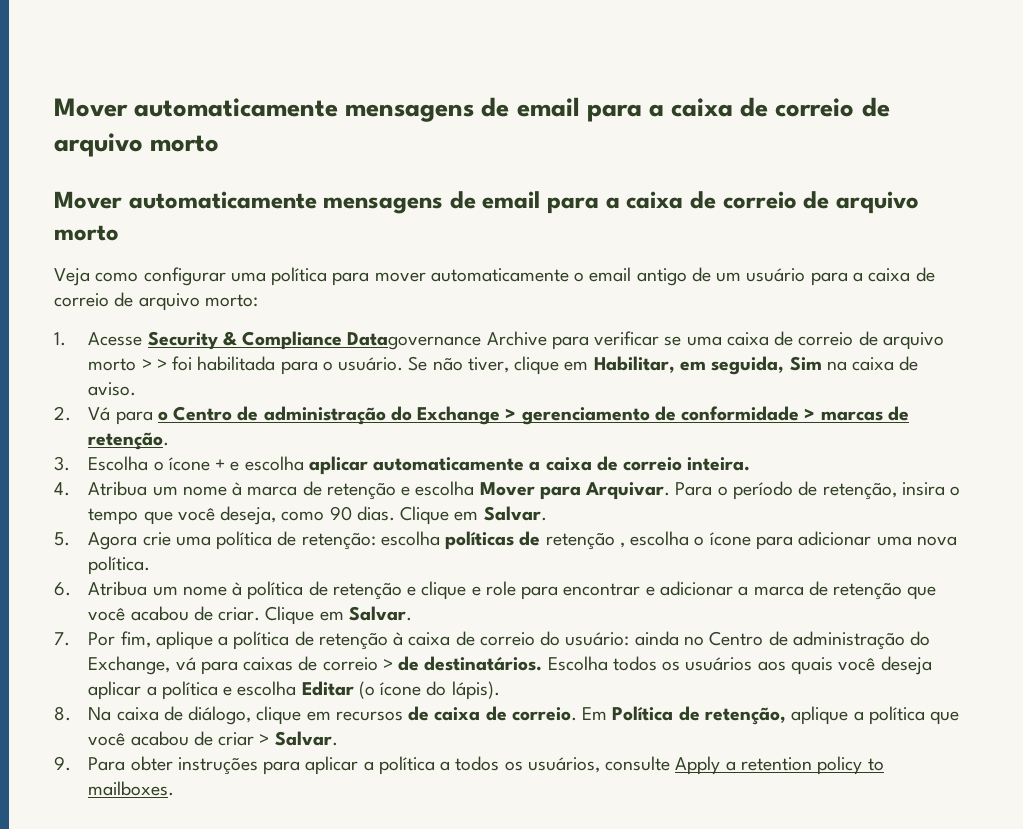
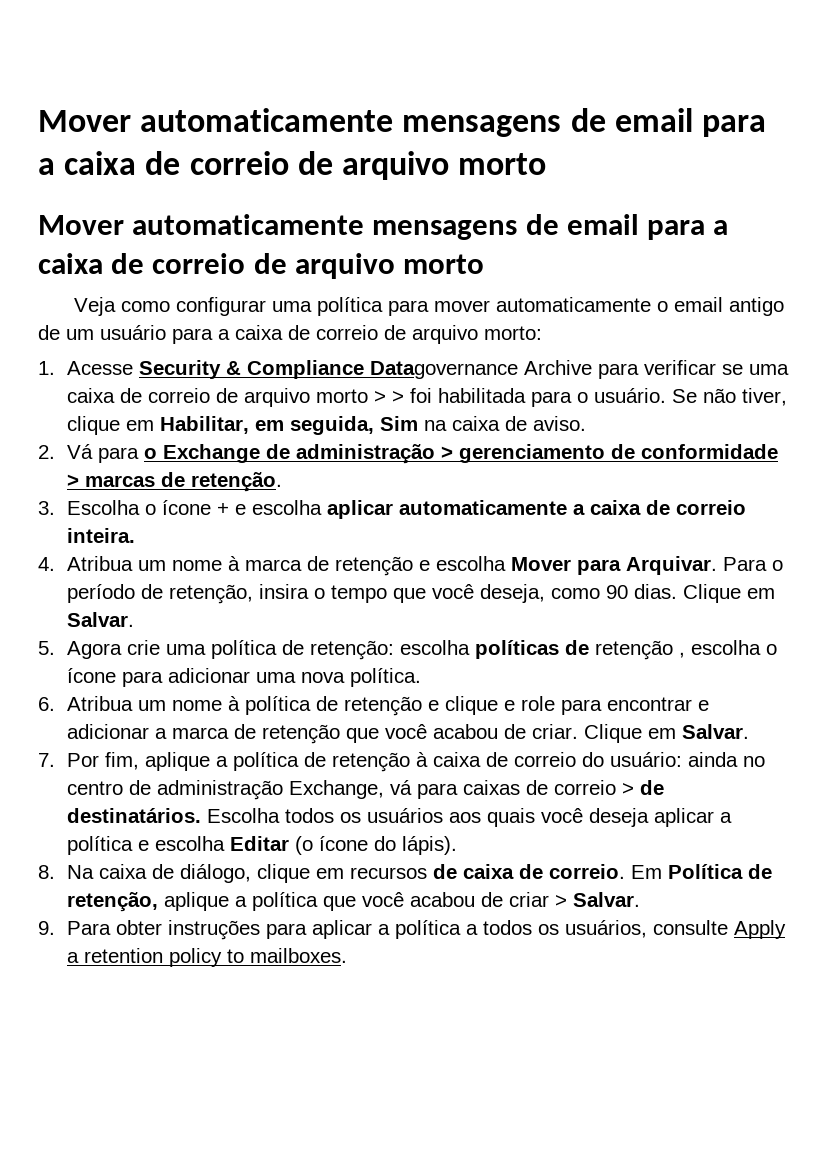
[173,406,501,425] Centro de administração do Exchange -> [163,444,436,464] Exchange de administração
[709,631,931,650] Centro de administração do -> [67,780,284,800] centro de administração

